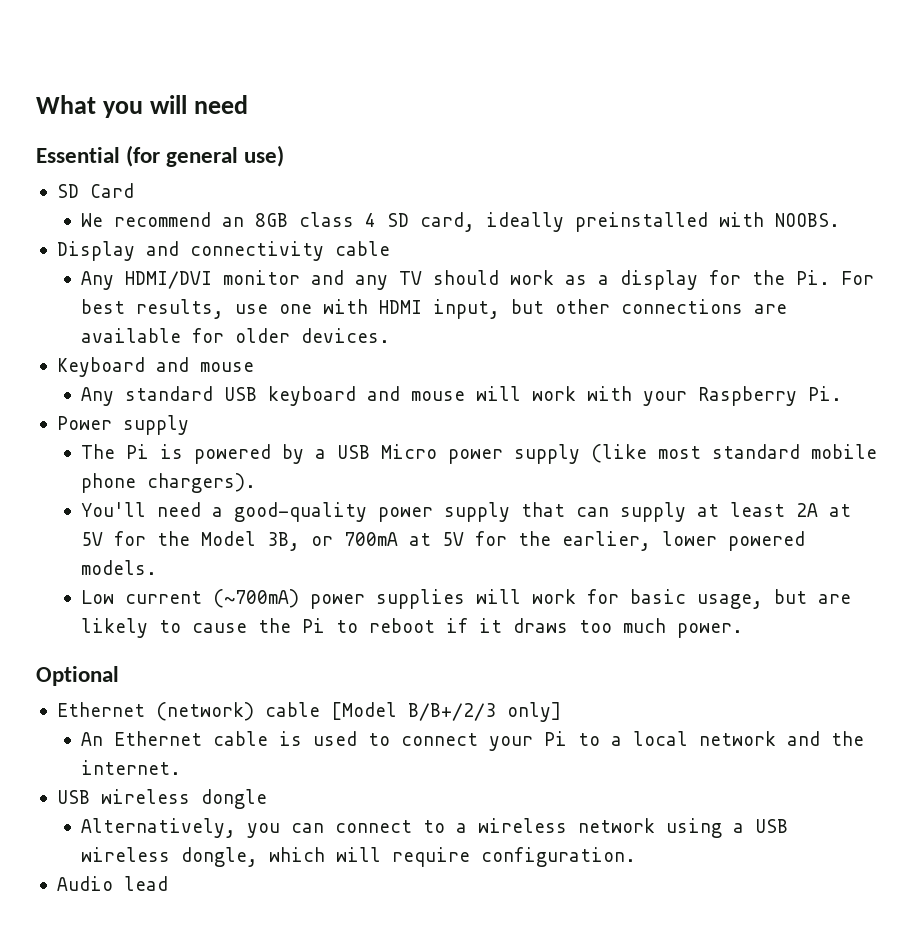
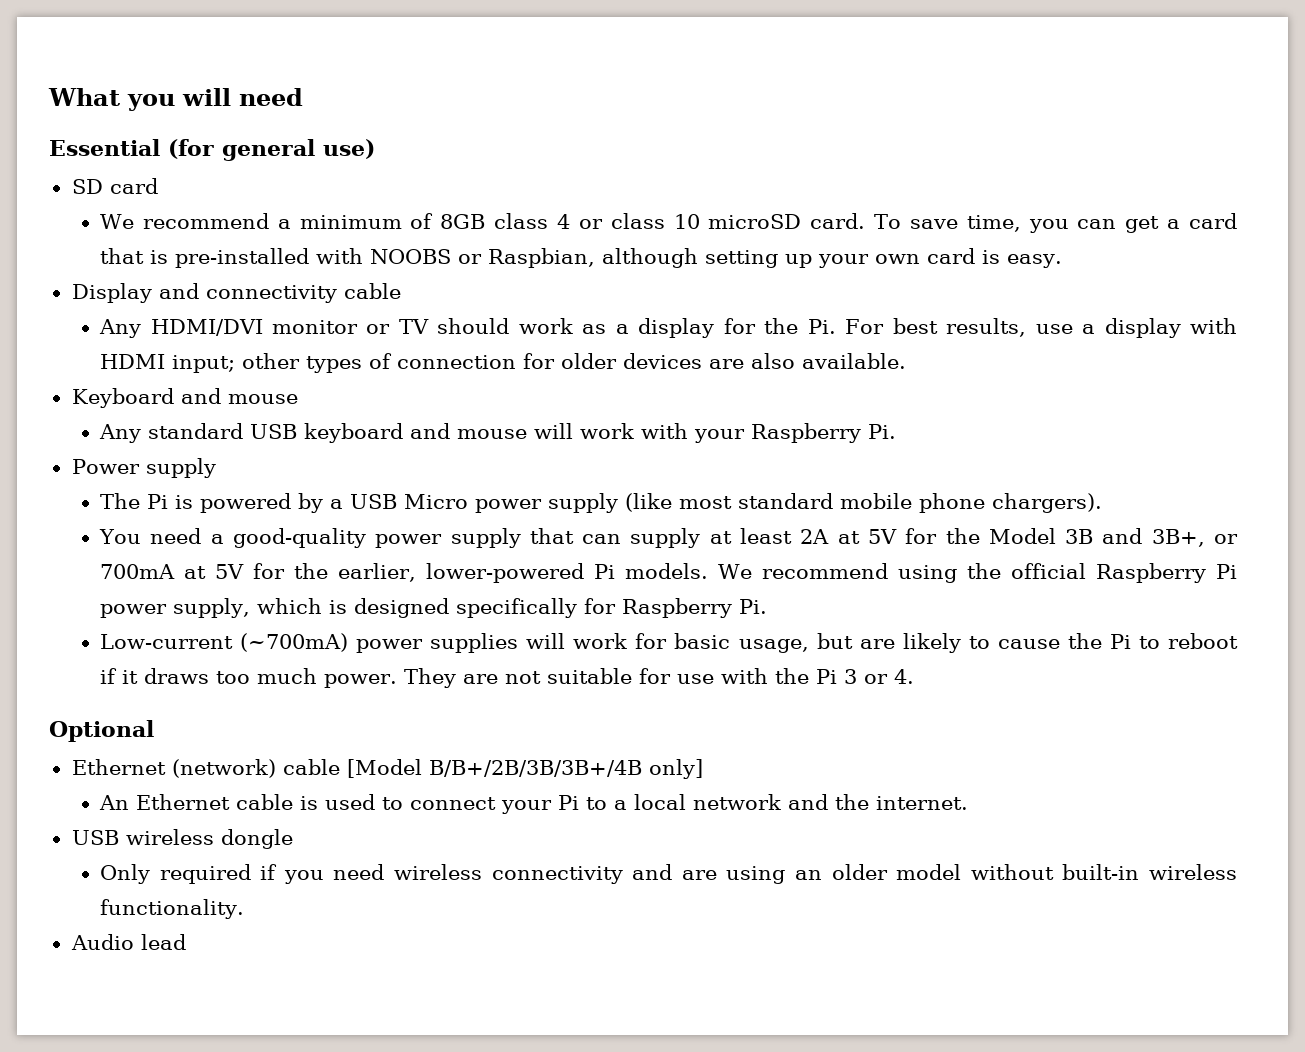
[89,183,134,198] [81,212,841,232] Card // We recommend an 8GB class 4 SD card, ideally preinstalled with NOOBS. -> [109,178,158,194] [100,213,1238,233] [100,248,1063,268] card // We recommend a minimum of 8GB class 4 or class 10 microSD card. To save time, you can get a card that is pre-installed with NOOBS or Raspbian, although setting up your own card is easy.
[311,270,389,290] and any -> [366,324,391,334] or
[279,299,788,319] [81,328,391,343] one with HDMI input, but other connections are available for older devices. -> [1082,318,1237,338] [100,353,907,373] a display with HDMI input; other types of connection for older devices are also available.
[81,502,147,517] You'll -> [99,529,142,544] You
[267,532,301,551] 3B, -> [1065,528,1205,547] 3B and 3B+,
[662,531,806,551] lower powered -> [426,563,616,583] lower-powered Pi
[81,590,203,604] // Low current -> [718,563,1238,583] [100,598,768,618] [100,634,234,649] We recommend using the official Raspberry Pi power supply, which is designed specifically for Raspberry Pi. // Low-current
(744, 630) none -> [404,668,915,688] They are not suitable for use with the Pi 3 or 4.
[407,703,496,721] B/B+/2/3 -> [428,760,642,777] B/B+/2B/3B/3B+/4B
[81,818,789,838] [81,847,637,867] Alternatively, you can connect to a wireless network using a USB wireless dongle, which will require configuration. -> [100,864,1237,884] [100,899,245,919] Only required if you need wireless connectivity and are using an older model without built-in wireless functionality.

